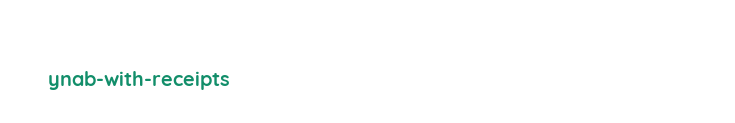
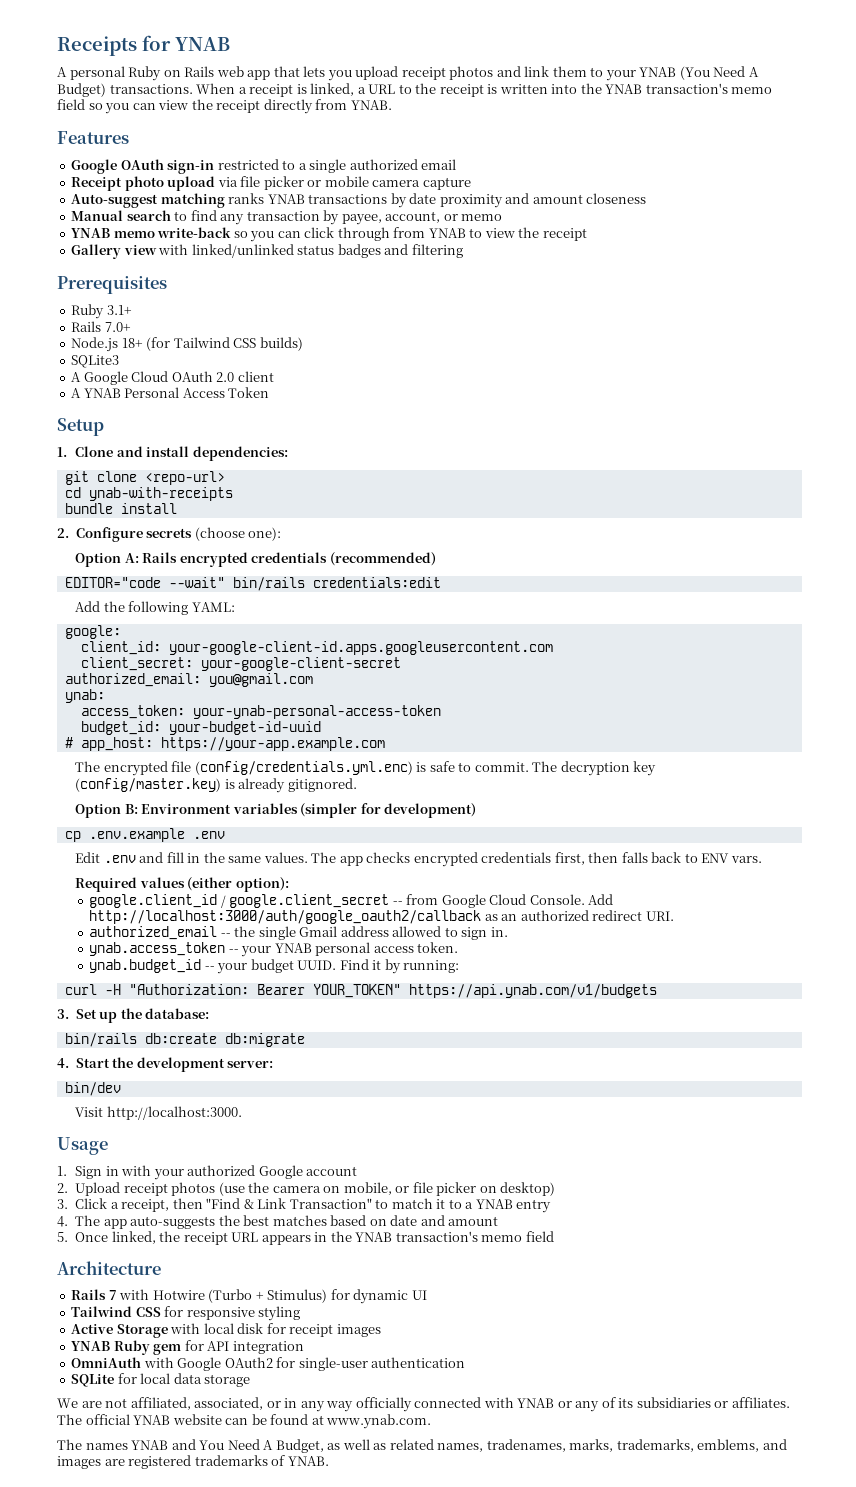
[48,71,230,90] ynab-with-receipts -> [57,35,230,56] [57,66,759,81] [57,83,773,97] [57,99,392,114] [57,131,129,144] [71,159,457,174] [71,176,471,191] [71,193,647,208] [71,210,503,225] [71,227,587,242] [71,244,463,259] [57,276,167,294] [71,304,132,319] [71,321,131,332] [71,337,303,352] [71,355,120,368] [71,371,274,385] [71,387,270,398] [57,418,104,436] [57,446,288,461] [64,471,225,485] [64,487,233,501] [64,503,177,514] [57,527,282,542] [75,552,436,567] [64,577,441,591] [75,601,235,615] [64,625,121,639] [80,641,553,655] [80,657,401,671] [64,673,313,687] [64,689,105,703] [80,705,441,719] [80,721,321,735] [64,737,385,751] [75,761,657,776] [75,778,357,793] [75,803,477,818] [64,828,225,842] [75,852,762,867] [75,877,289,892] [89,894,614,908] [89,910,674,924] [89,926,508,940] [89,942,459,957] [89,959,460,974] [64,984,657,998] [57,1008,210,1023] [64,1033,305,1047] [57,1057,274,1072] [64,1082,121,1096] [75,1106,242,1120] [57,1137,108,1155] [57,1165,358,1180] [57,1182,556,1196] [57,1198,552,1213] [57,1215,499,1229] [57,1231,554,1245] [57,1261,161,1275] [71,1289,427,1304] [71,1306,301,1321] [71,1323,381,1338] [71,1340,304,1355] [71,1357,466,1371] [71,1373,251,1387] [57,1397,790,1412] [57,1414,432,1429] [57,1439,787,1453] [57,1455,329,1469] Receipts for YNAB // A personal Ruby on Rails web app that lets you upload receipt photos and link them to your YNAB (You Need A Budget) transactions. When a receipt is linked, a URL to the receipt is written into the YNAB transaction's memo field so you can view the receipt directly from YNAB. // Features // Google OAuth sign-in restricted to a single authorized email // Receipt photo upload via file picker or mobile camera capture // Auto-suggest matching ranks YNAB transactions by date proximity and amount closeness // Manual search to find any transaction by payee, account, or memo // YNAB memo write-back so you can click through from YNAB to view the receipt // Gallery view with linked/unlinked status badges and filtering // Prerequisites // Ruby 3.1+ // Rails 7.0+ // Node.js 18+ (for Tailwind CSS builds) // SQLite3 // A Google Cloud OAuth 2.0 client // A YNAB Personal Access Token // Setup // 1. Clone and install dependencies: // git clone <repo-url> // cd ynab-with-receipts // bundle install // 2. Configure secrets (choose one): // Option A: Rails encrypted credentials (recommended) // EDITOR="code --wait" bin/rails credentials:edit // Add the following YAML: // google: // client_id: your-google-client-id.apps.googleusercontent.com // client_secret: your-google-client-secret // authorized_email: you@gmail.com // ynab: // access_token: your-ynab-personal-access-token // budget_id: your-budget-id-uuid // # app_host: https://your-app.example.com // The encrypted file (config/credentials.yml.enc) is safe to commit. The decryption key (config/master.key) is already gitignored. // Option B: Environment variables (simpler for development) // cp .env.example .env // Edit .env and fill in the same values. The app checks encrypted credentials first, then falls back to ENV vars. // Required values (either option): // google.client_id / google.client_secret -- from Google Cloud Console. Add http://localhost:3000/auth/google_oauth2/callback as an authorized redirect URI. // authorized_email -- the single Gmail address allowed to sign in. // ynab.access_token -- your YNAB personal access token. // ynab.budget_id -- your budget UUID. Find it by running: // curl -H "Authorization: Bearer YOUR_TOKEN" https://api.ynab.com/v1/budgets // 3. Set up the database: // bin/rails db:create db:migrate // 4. Start the development server: // bin/dev // Visit http://localhost:3000. // Usage // 1. Sign in with your authorized Google account // 2. Upload receipt photos (use the camera on mobile, or file picker on desktop) // 3. Click a receipt, then "Find & Link Transaction" to match it to a YNAB entry // 4. The app auto-suggests the best matches based on date and amount // 5. Once linked, the receipt URL appears in the YNAB transaction's memo field // Architecture // Rails 7 with Hotwire (Turbo + Stimulus) for dynamic UI // Tailwind CSS for responsive styling // Active Storage with local disk for receipt images // YNAB Ruby gem for API integration // OmniAuth with Google OAuth2 for single-user authentication // SQLite for local data storage // We are not affiliated, associated, or in any way officially connected with YNAB or any of its subsidiaries or affiliates. The official YNAB website can be found at www.ynab.com. // The names YNAB and You Need A Budget, as well as related names, tradenames, marks, trademarks, emblems, and images are registered trademarks of YNAB.

